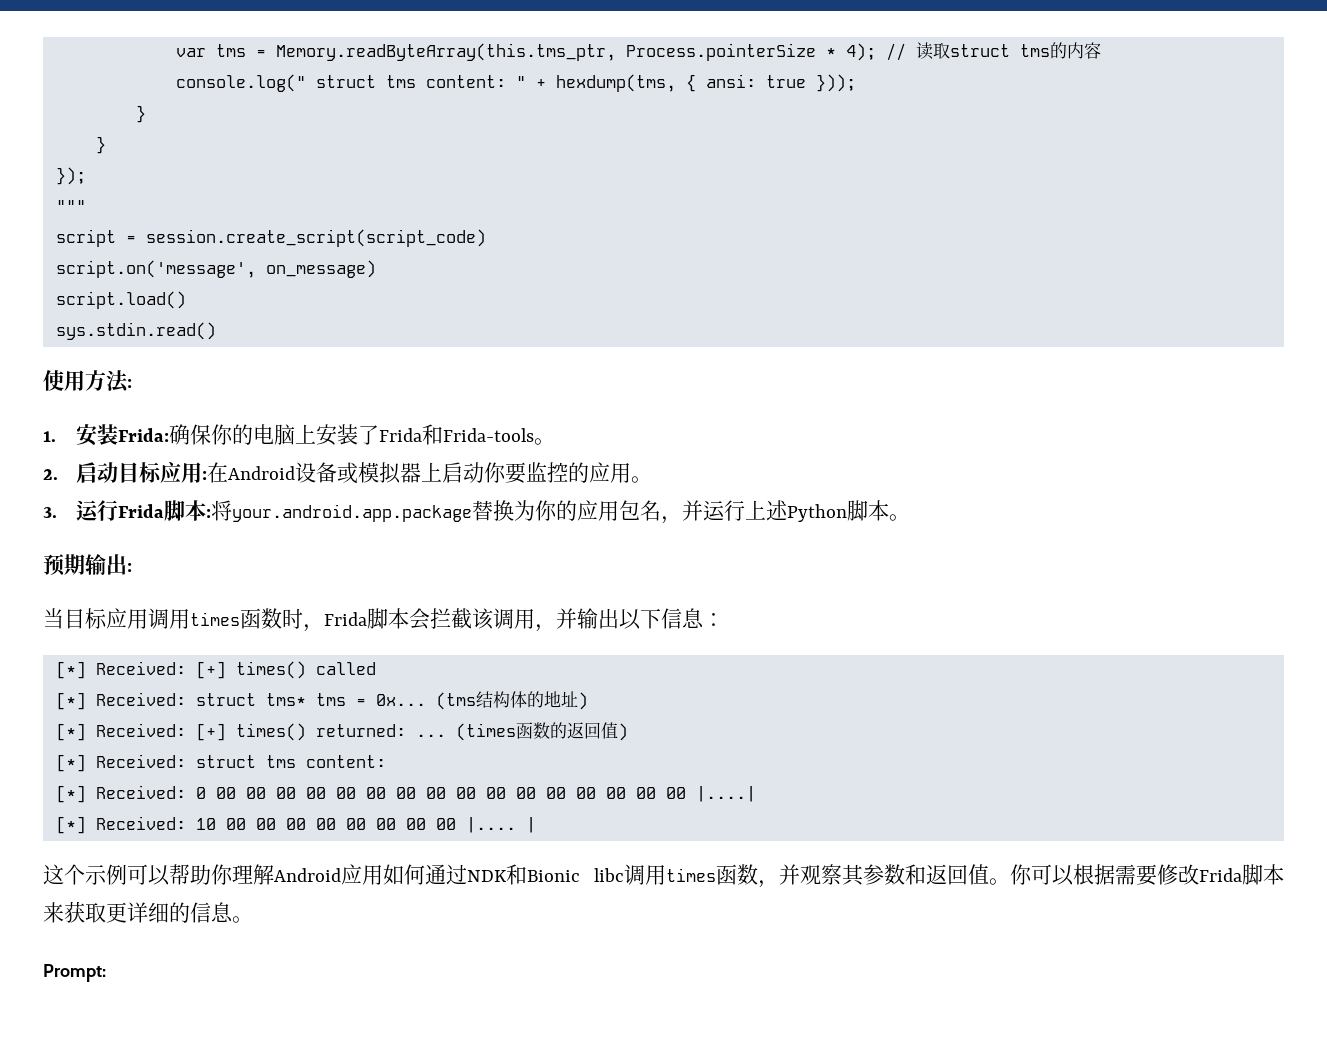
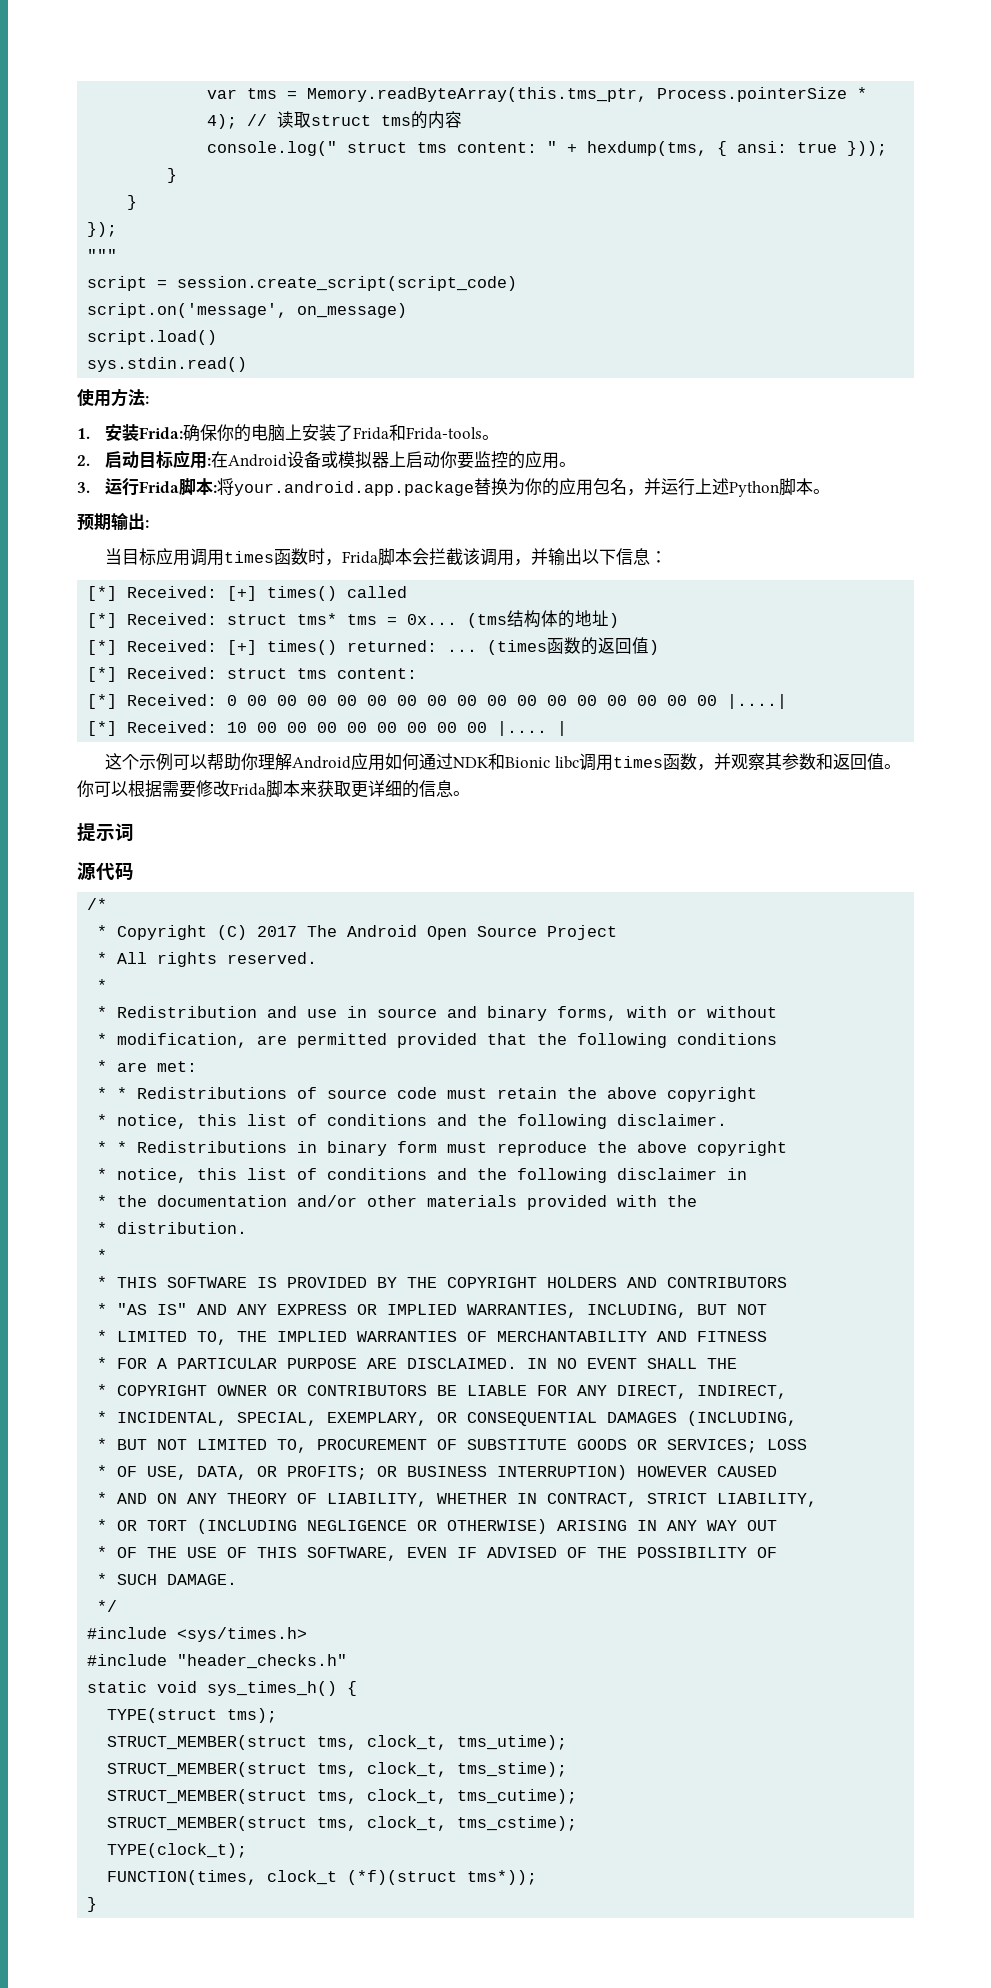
[43,964,106,982] Prompt: -> [77,822,134,842] [77,862,134,881] [87,898,108,910] [97,925,618,940] [97,952,318,967] [97,979,108,991] [97,1006,778,1021] [97,1033,778,1048] [97,1060,198,1072] [97,1087,758,1102] [97,1114,728,1129] [97,1141,788,1156] [97,1168,748,1183] [97,1195,698,1210] [97,1222,248,1234] [97,1249,108,1261] [97,1276,788,1288] [97,1303,768,1318] [97,1330,768,1345] [97,1357,738,1369] [97,1384,788,1399] [97,1411,798,1426] [97,1438,808,1453] [97,1465,778,1480] [97,1492,818,1507] [97,1519,778,1534] [97,1546,778,1561] [97,1573,238,1585] [97,1600,118,1612] [87,1627,308,1642] [87,1654,348,1669] [87,1681,358,1696] [107,1708,278,1723] [107,1735,568,1750] [107,1762,568,1777] [107,1789,578,1804] [107,1816,578,1831] [107,1843,248,1858] [107,1870,538,1885] [87,1897,98,1912] 提示词 // 源代码 // /* // * Copyright (C) 2017 The Android Open Source Project // * All rights reserved. // * // * Redistribution and use in source and binary forms, with or without // * modification, are permitted provided that the following conditions // * are met: // * * Redistributions of source code must retain the above copyright // * notice, this list of conditions and the following disclaimer. // * * Redistributions in binary form must reproduce the above copyright // * notice, this list of conditions and the following disclaimer in // * the documentation and/or other materials provided with the // * distribution. // * // * THIS SOFTWARE IS PROVIDED BY THE COPYRIGHT HOLDERS AND CONTRIBUTORS // * "AS IS" AND ANY EXPRESS OR IMPLIED WARRANTIES, INCLUDING, BUT NOT // * LIMITED TO, THE IMPLIED WARRANTIES OF MERCHANTABILITY AND FITNESS // * FOR A PARTICULAR PURPOSE ARE DISCLAIMED. IN NO EVENT SHALL THE // * COPYRIGHT OWNER OR CONTRIBUTORS BE LIABLE FOR ANY DIRECT, INDIRECT, // * INCIDENTAL, SPECIAL, EXEMPLARY, OR CONSEQUENTIAL DAMAGES (INCLUDING, // * BUT NOT LIMITED TO, PROCUREMENT OF SUBSTITUTE GOODS OR SERVICES; LOSS // * OF USE, DATA, OR PROFITS; OR BUSINESS INTERRUPTION) HOWEVER CAUSED // * AND ON ANY THEORY OF LIABILITY, WHETHER IN CONTRACT, STRICT LIABILITY, // * OR TORT (INCLUDING NEGLIGENCE OR OTHERWISE) ARISING IN ANY WAY OUT // * OF THE USE OF THIS SOFTWARE, EVEN IF ADVISED OF THE POSSIBILITY OF // * SUCH DAMAGE. // */ // #include <sys/times.h> // #include "header_checks.h" // static void sys_times_h() { // TYPE(struct tms); // STRUCT_MEMBER(struct tms, clock_t, tms_utime); // STRUCT_MEMBER(struct tms, clock_t, tms_stime); // STRUCT_MEMBER(struct tms, clock_t, tms_cutime); // STRUCT_MEMBER(struct tms, clock_t, tms_cstime); // TYPE(clock_t); // FUNCTION(times, clock_t (*f)(struct tms*)); // }

